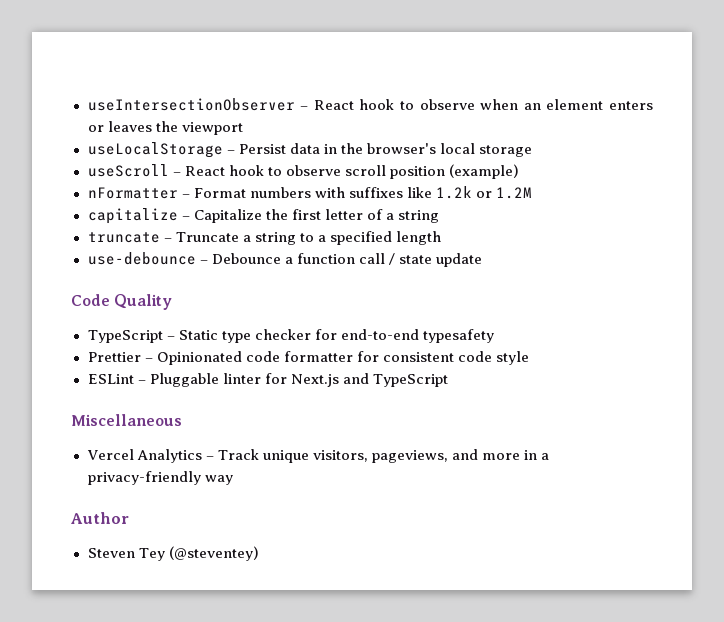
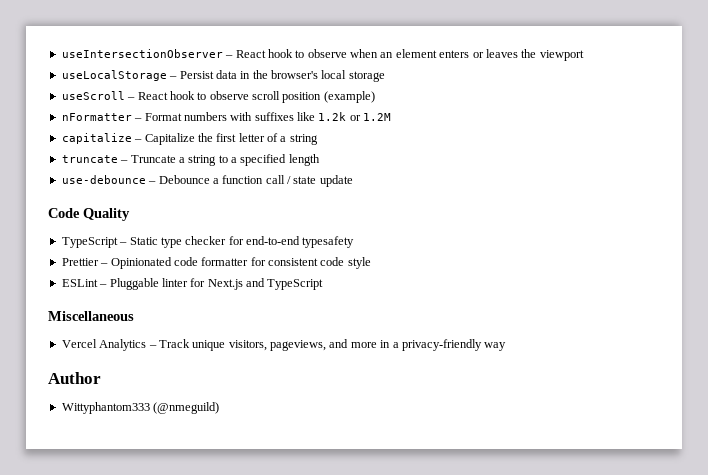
[87,546,259,561] Steven Tey (@steventey) -> [61,402,220,414] Wittyphantom333 (@nmeguild)

